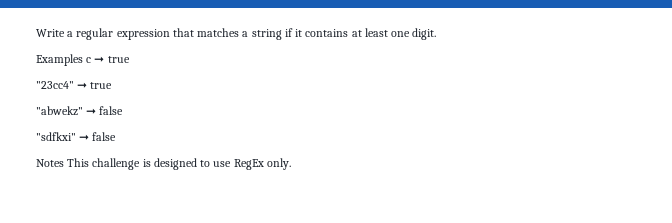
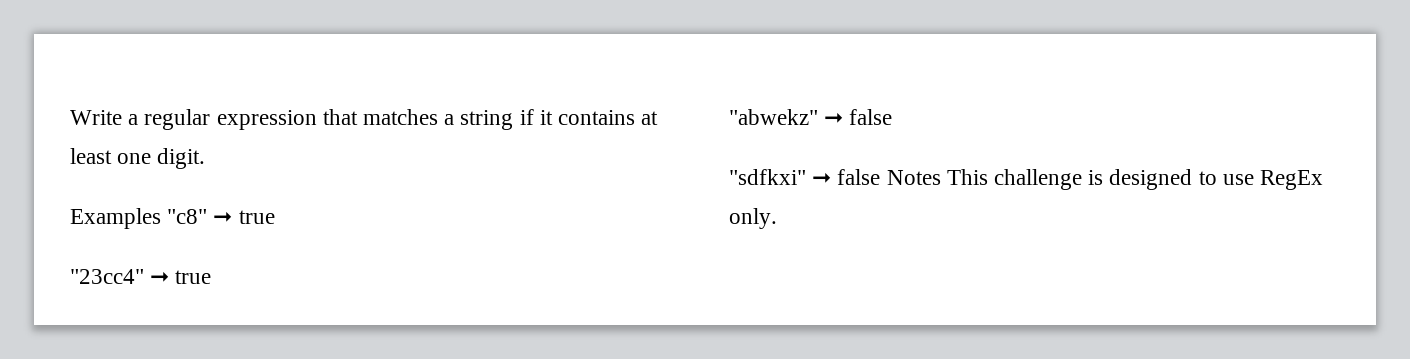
[86,57,92,63] c -> [167,209,208,224] "c8"
(117, 136) // -> (881, 177) none

